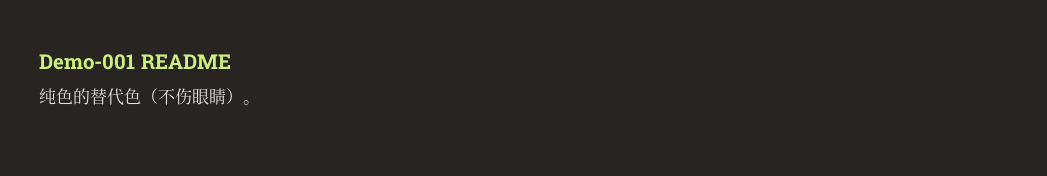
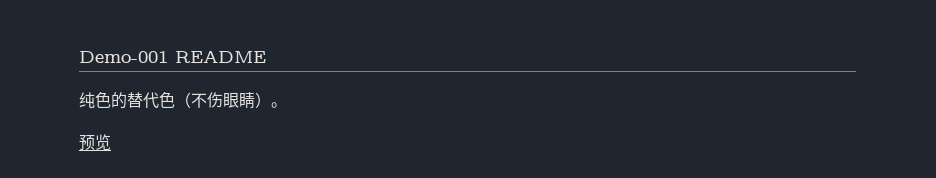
(260, 102) none -> [79,134,111,151] // 预览

